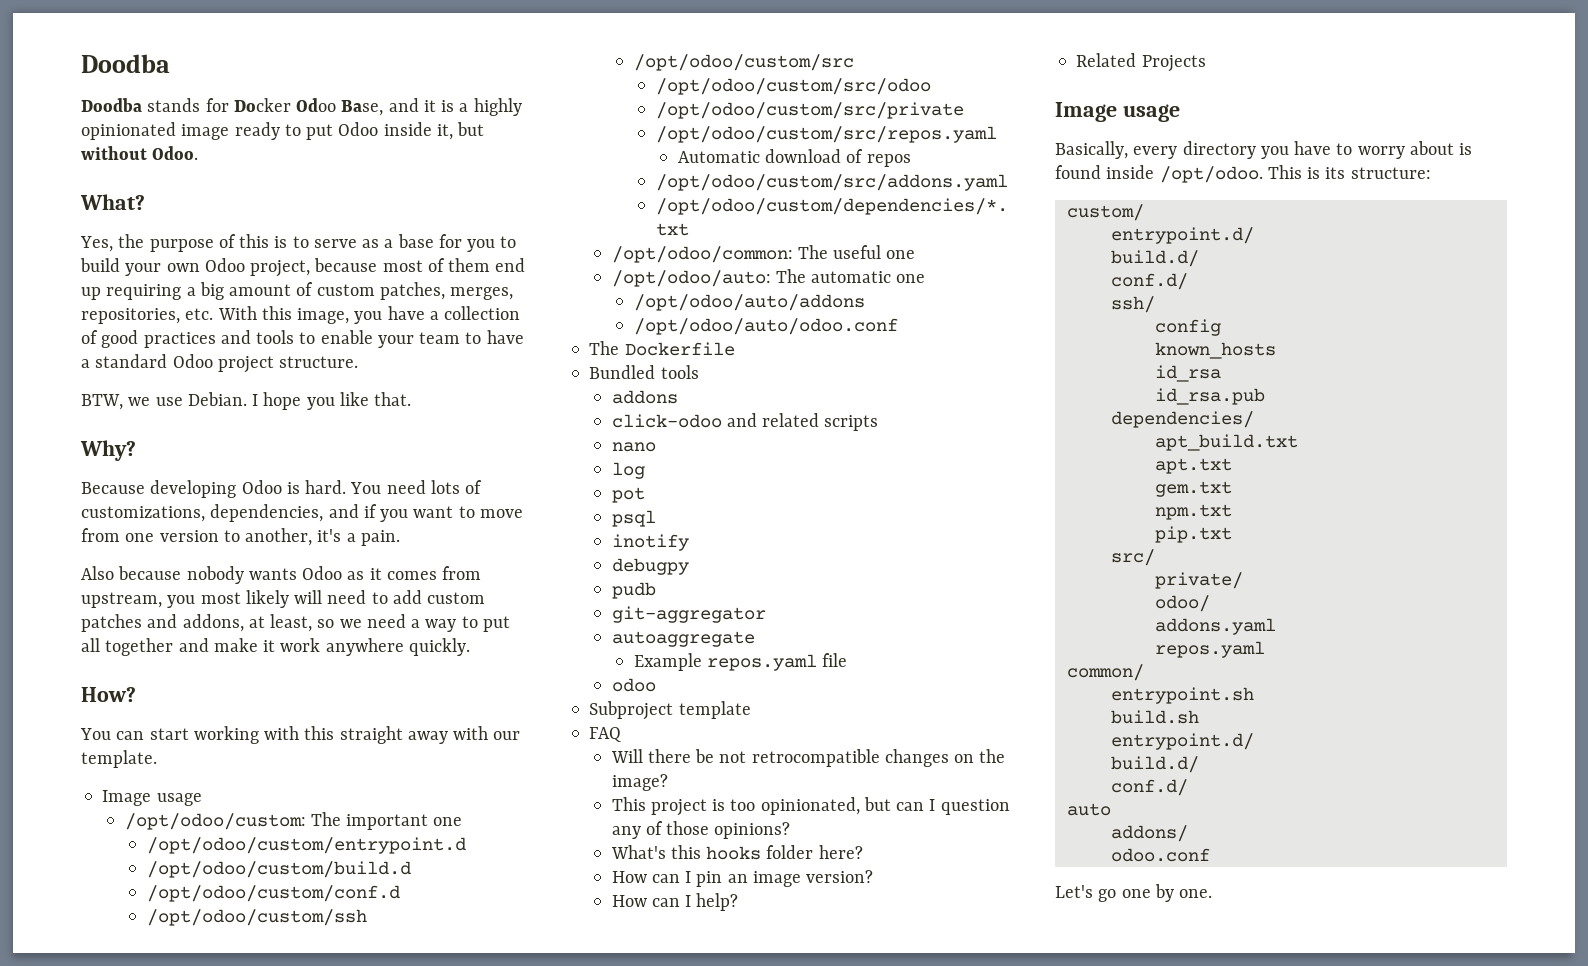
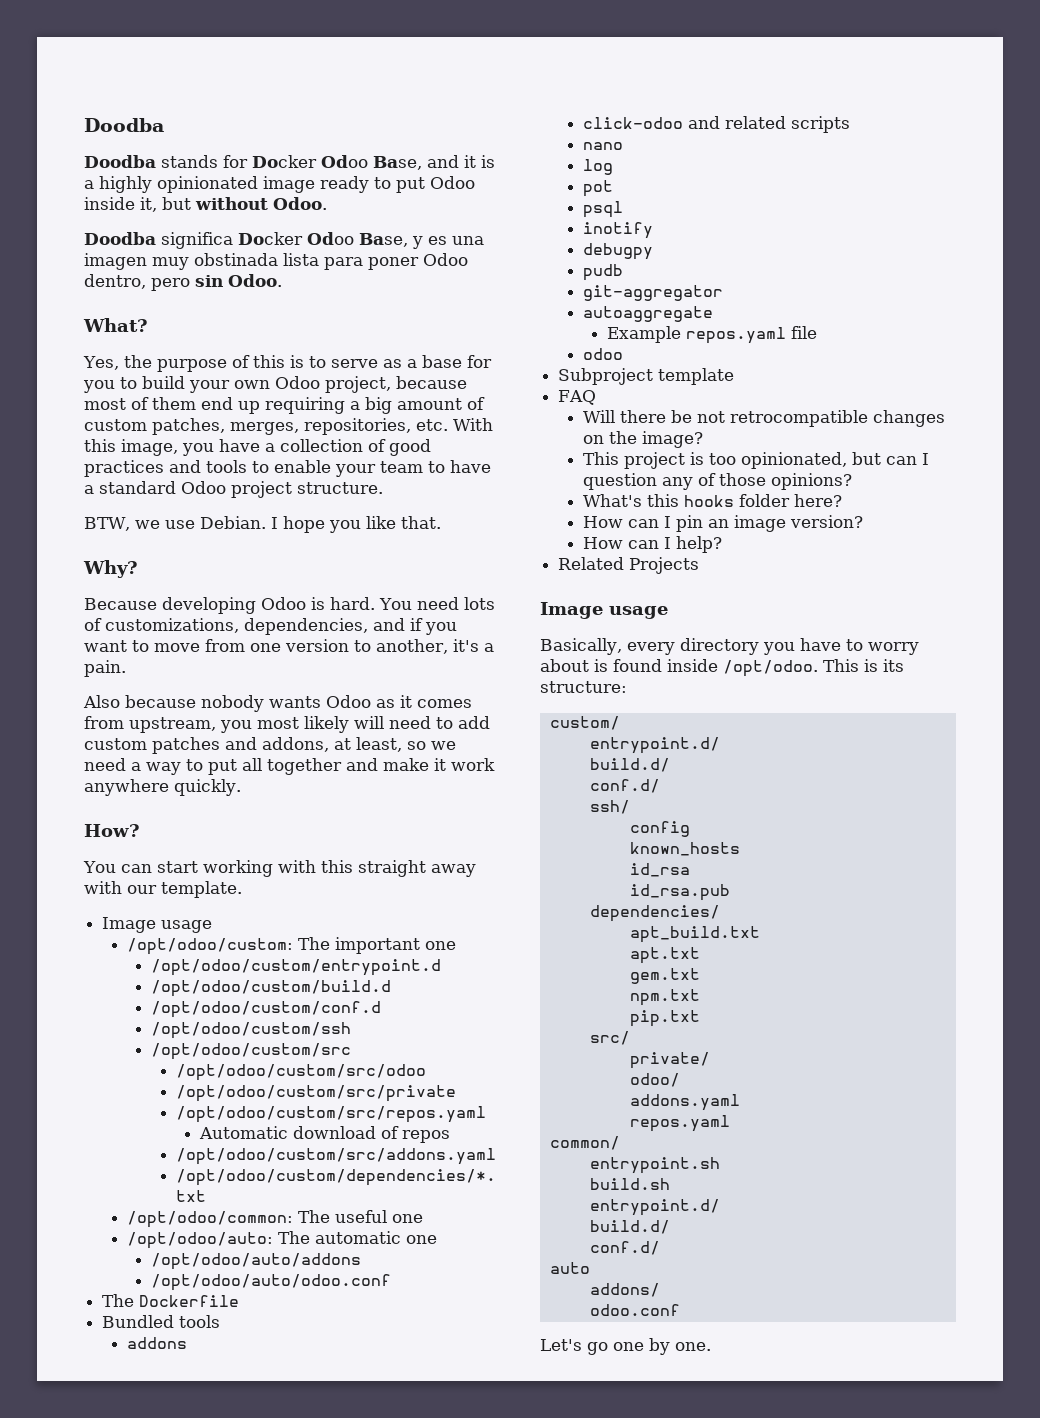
(199, 153) none -> [84,232,484,249] [84,253,468,270] [84,274,282,291] // Doodba significa Docker Odoo Base, y es una imagen muy obstinada lista para poner Odoo dentro, pero sin Odoo.

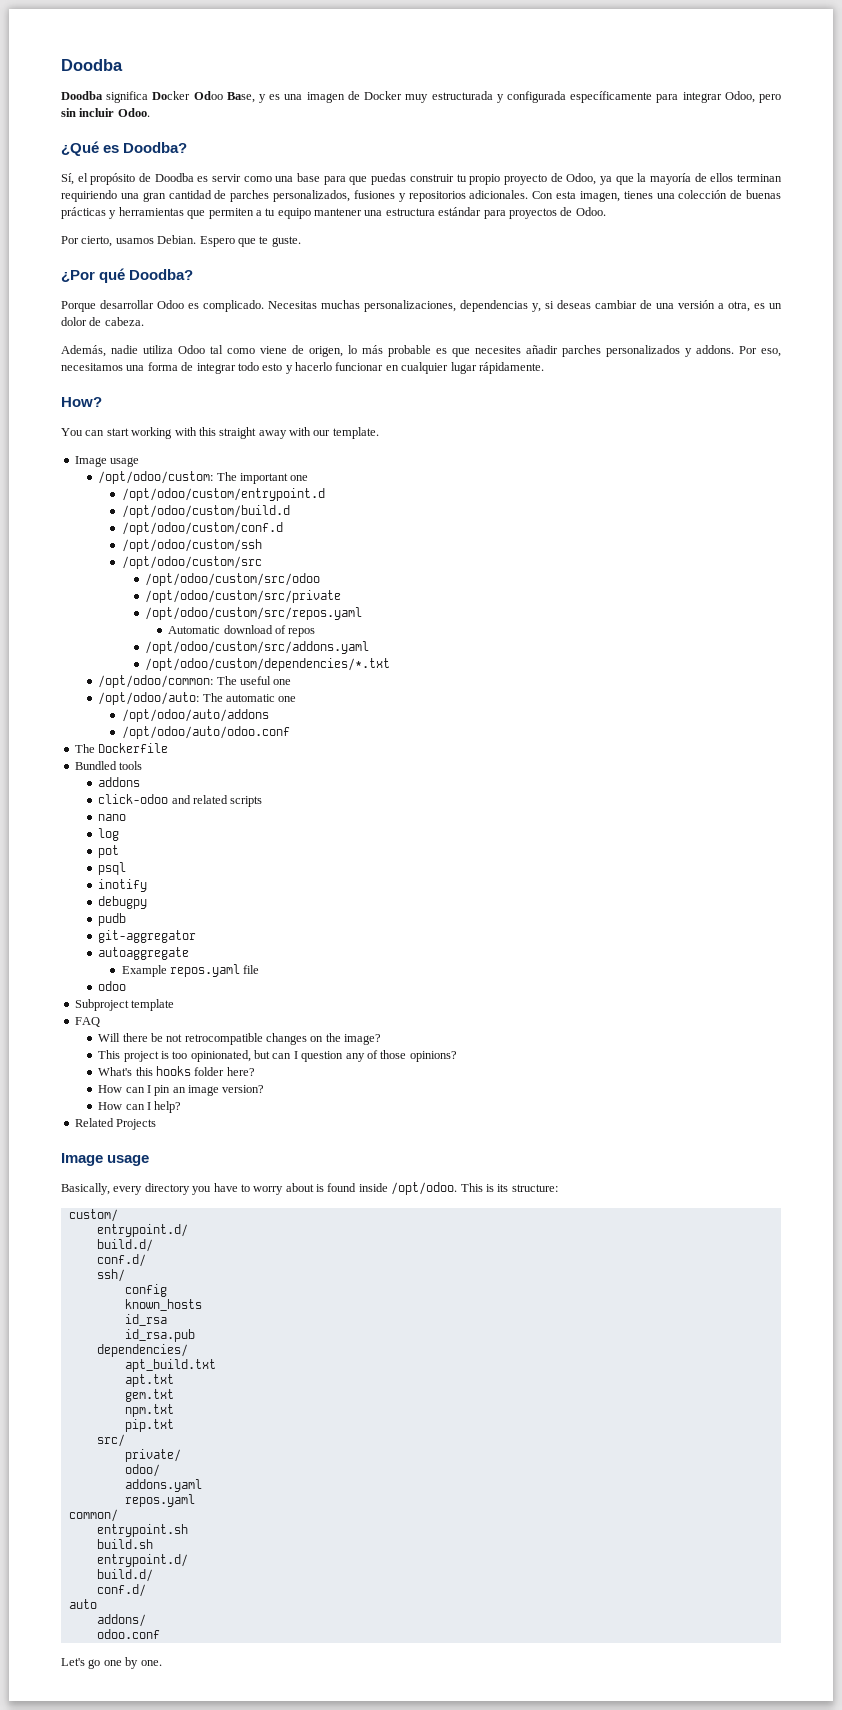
[84,118,164,132] [84,155,495,170] [84,176,475,193] [84,197,327,212] Doodba // Doodba stands for Docker Odoo Base, and it is a highly opinionated image ready to put Odoo inside it, but without Odoo. -> [61,59,123,71] Doodba
[152,253,468,270] [84,274,146,289] muy obstinada lista para poner Odoo dentro, -> [347,91,755,103] de Docker muy estructurada y configurada específicamente para integrar Odoo,
[228,274,282,287] [83,318,148,332] [83,355,492,372] [83,376,467,393] [84,397,485,414] [84,418,493,435] [84,439,431,456] [84,460,491,477] [84,481,383,498] [84,516,441,533] [83,560,138,578] [84,597,495,614] [84,618,457,635] [84,639,494,654] [84,660,126,677] [83,695,472,712] [84,716,490,733] [84,737,456,754] [84,758,495,775] [84,779,241,796] Odoo. // What? // Yes, the purpose of this is to serve as a base for you to build your own Odoo project, because most of them end up requiring a big amount of custom patches, merges, repositories, etc. With this image, you have a collection of good practices and tools to enable your team to have a standard Odoo project structure. // BTW, we use Debian. I hope you like that. // Why? // Because developing Odoo is hard. You need lots of customizations, dependencies, and if you want to move from one version to another, it's a pain. // Also because nobody wants Odoo as it comes from upstream, you most likely will need to add custom patches and addons, at least, so we need a way to put all together and make it work anywhere quickly. -> [79,108,150,117] [61,141,188,156] [61,173,782,185] [61,190,782,202] [61,207,606,219] [61,235,301,247] [61,268,194,283] [61,300,782,312] [61,317,144,326] [61,345,781,357] [61,362,544,374] incluir Odoo. // ¿Qué es Doodba? // Sí, el propósito de Doodba es servir como una base para que puedas construir tu propio proyecto de Odoo, ya que la mayoría de ellos terminan requiriendo una gran cantidad de parches personalizados, fusiones y repositorios adicionales. Con esta imagen, tienes una colección de buenas prácticas y herramientas que permiten a tu equipo mantener una estructura estándar para proyectos de Odoo. // Por cierto, usamos Debian. Espero que te guste. // ¿Por qué Doodba? // Porque desarrollar Odoo es complicado. Necesitas muchas personalizaciones, dependencias y, si deseas cambiar de una versión a otra, es un dolor de cabeza. // Además, nadie utiliza Odoo tal como viene de origen, lo más probable es que necesites añadir parches personalizados y addons. Por eso, necesitamos una forma de integrar todo esto y hacerlo funcionar en cualquier lugar rápidamente.

